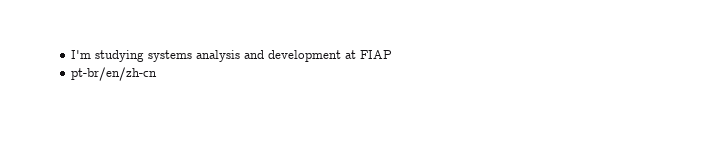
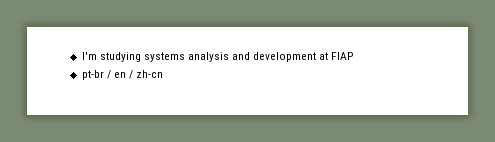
[71,67,158,81] pt-br/en/zh-cn -> [81,70,164,80] pt-br / en / zh-cn

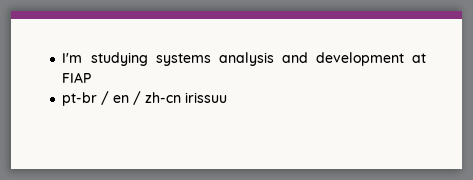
(164, 74) none -> [185,92,228,103] irissuu

